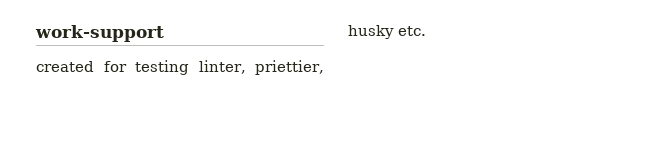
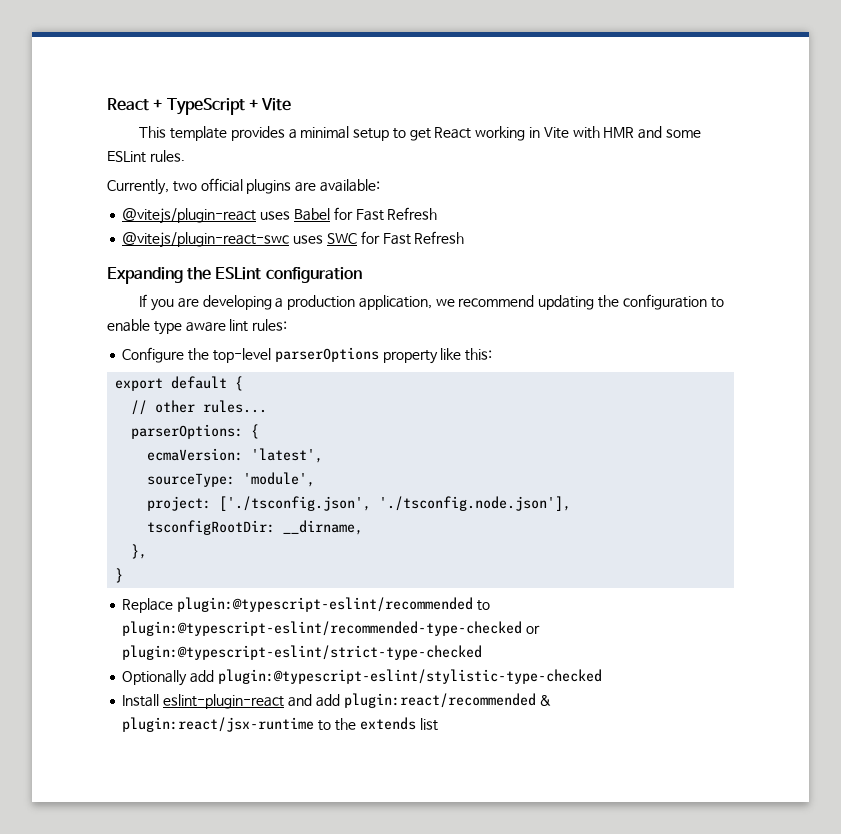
[35,25,164,42] [36,60,325,75] [348,25,426,39] work-support // created for testing linter, priettier, husky etc. -> [107,98,292,115] [139,126,701,141] [107,150,185,163] [107,178,380,195] [122,207,438,224] [122,231,465,248] [107,267,362,284] [139,294,724,311] [107,319,288,335] [122,347,493,364] [115,376,244,391] [131,400,268,415] [131,424,260,439] [147,448,324,463] [147,472,316,487] [147,496,572,511] [147,520,364,535] [131,544,148,559] [115,568,124,583] [122,597,490,613] [122,621,541,636] [122,645,483,660] [122,669,602,686] [122,693,552,709] [122,717,438,732] React + TypeScript + Vite // This template provides a minimal setup to get React working in Vite with HMR and some ESLint rules. // Currently, two official plugins are available: // @vitejs/plugin-react uses Babel for Fast Refresh // @vitejs/plugin-react-swc uses SWC for Fast Refresh // Expanding the ESLint configuration // If you are developing a production application, we recommend updating the configuration to enable type aware lint rules: // Configure the top-level parserOptions property like this: // export default { // // other rules... // parserOptions: { // ecmaVersion: 'latest', // sourceType: 'module', // project: ['./tsconfig.json', './tsconfig.node.json'], // tsconfigRootDir: __dirname, // }, // } // Replace plugin:@typescript-eslint/recommended to plugin:@typescript-eslint/recommended-type-checked or plugin:@typescript-eslint/strict-type-checked // Optionally add plugin:@typescript-eslint/stylistic-type-checked // Install eslint-plugin-react and add plugin:react/recommended & plugin:react/jsx-runtime to the extends list

